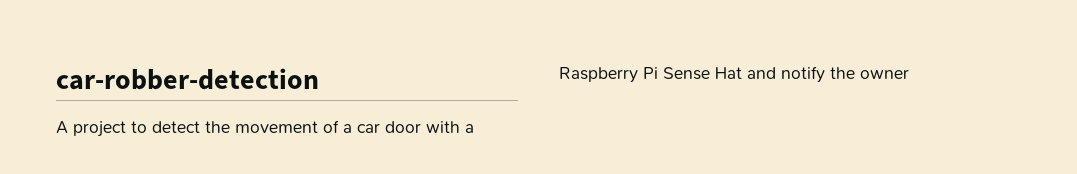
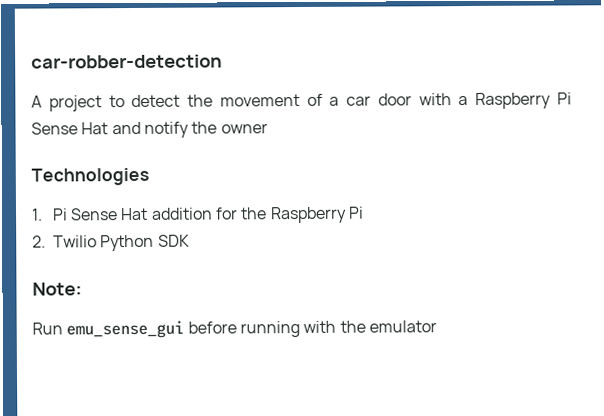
(909, 74) none -> [31,167,149,186] [31,206,364,224] [32,234,190,252] [32,282,82,296] [32,320,437,339] // Technologies // 1. Pi Sense Hat addition for the Raspberry Pi // 2. Twilio Python SDK // Note: // Run emu_sense_gui before running with the emulator

